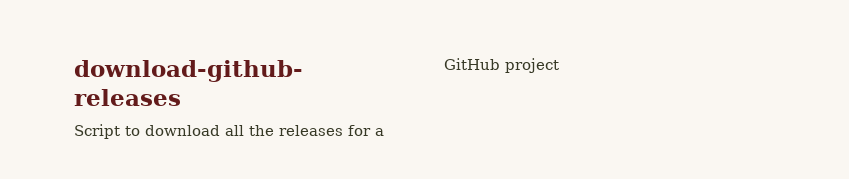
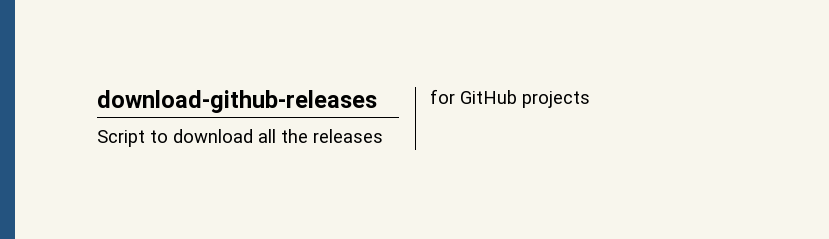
[375,128,384,136] [444,58,559,73] a GitHub project -> [460,90,590,108] GitHub projects

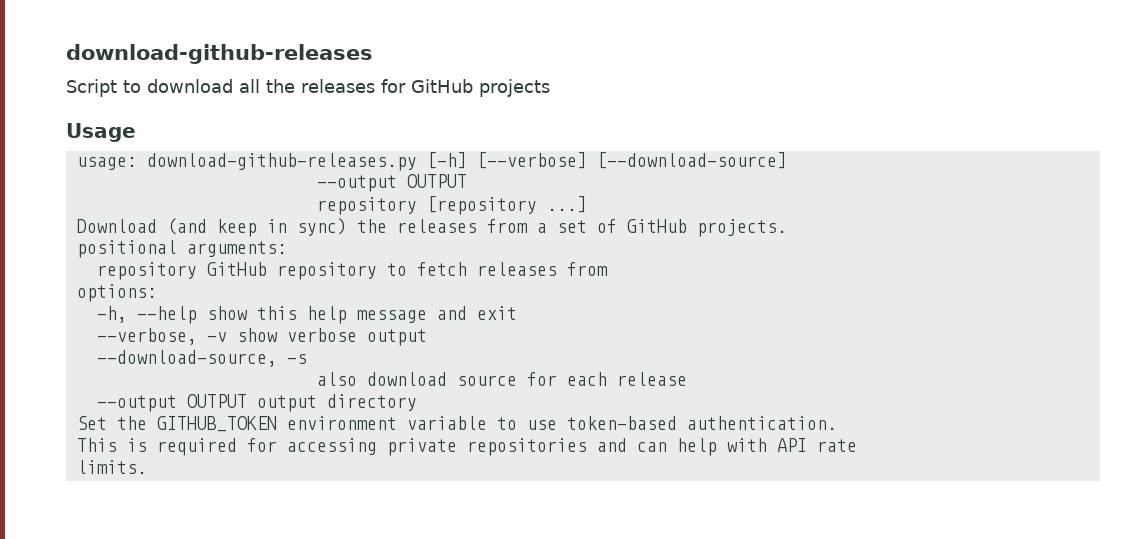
(590, 99) none -> [66,123,136,142] [76,152,787,171] [316,174,467,192] [316,196,587,215] [76,218,787,237] [76,240,287,258] [96,262,608,280] [76,284,157,302] [96,306,517,324] [96,328,427,346] [96,350,307,367] [316,372,687,386] [96,394,417,412] [76,416,837,432] [76,438,857,456] [76,460,147,474] // Usage // usage: download-github-releases.py [-h] [--verbose] [--download-source] // --output OUTPUT // repository [repository ...] // Download (and keep in sync) the releases from a set of GitHub projects. // positional arguments: // repository GitHub repository to fetch releases from // options: // -h, --help show this help message and exit // --verbose, -v show verbose output // --download-source, -s // also download source for each release // --output OUTPUT output directory // Set the GITHUB_TOKEN environment variable to use token-based authentication. // This is required for accessing private repositories and can help with API rate // limits.

